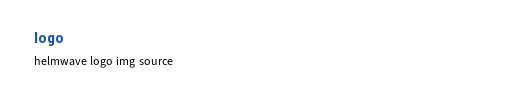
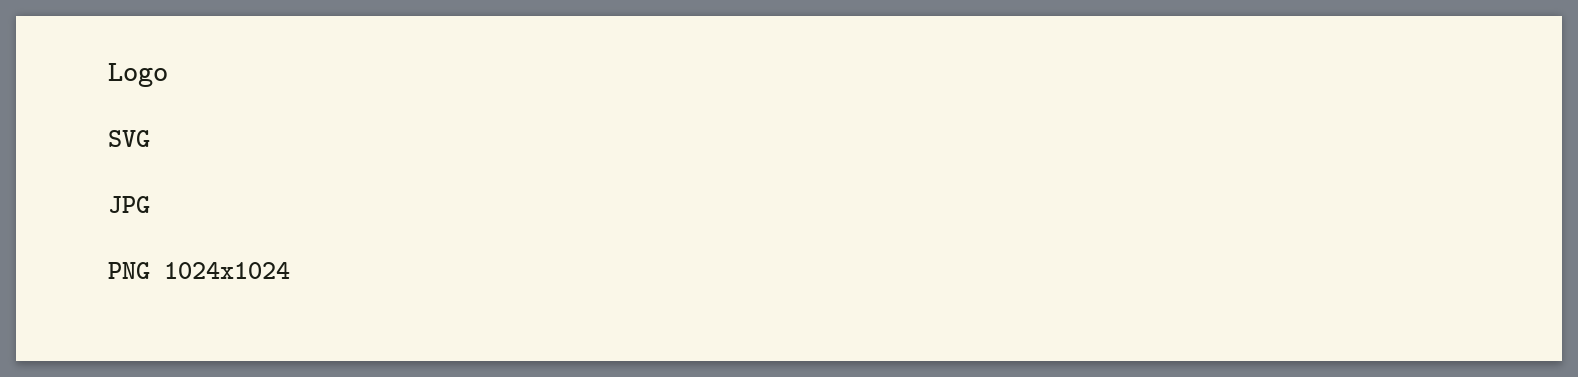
[34,32,64,46] [34,56,173,68] logo // helmwave logo img source -> [108,63,168,87] [108,130,150,147] [108,196,150,213] [108,262,290,279] Logo // SVG // JPG // PNG 1024x1024

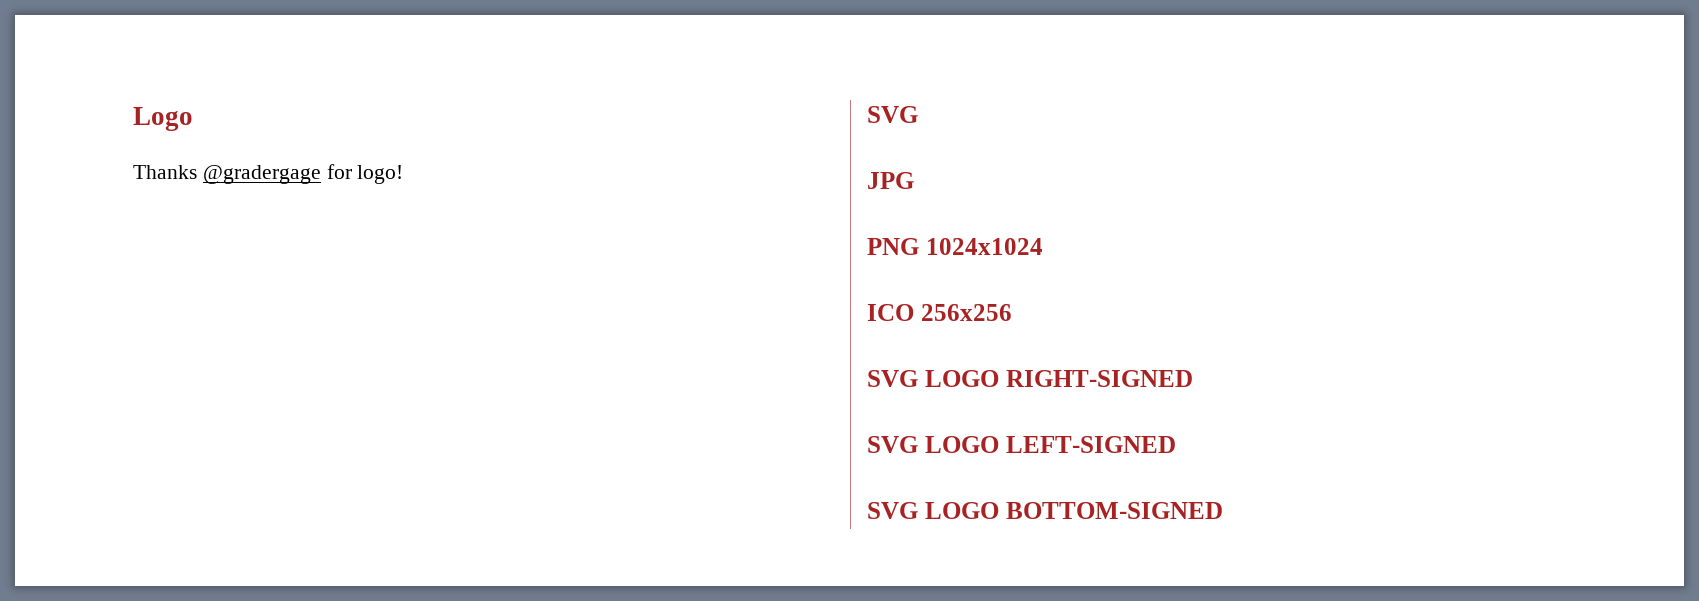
(168, 75) none -> [133,164,404,184] // Thanks @gradergage for logo!
(290, 270) none -> [867,304,1012,321] [867,370,1193,387] [867,436,1176,453] [867,502,1223,519] // ICO 256x256 // SVG LOGO RIGHT-SIGNED // SVG LOGO LEFT-SIGNED // SVG LOGO BOTTOM-SIGNED

